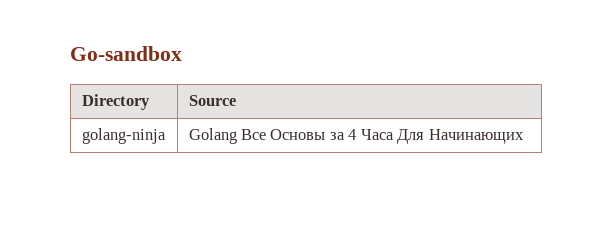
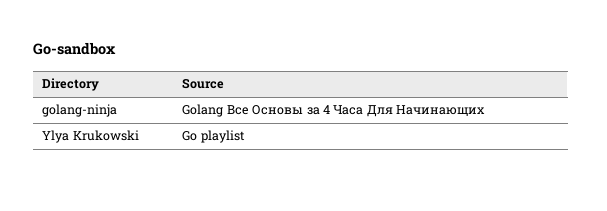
(524, 136) none -> [42,130,139,143] [182,130,245,143] // Ylya Krukowski | Go playlist

